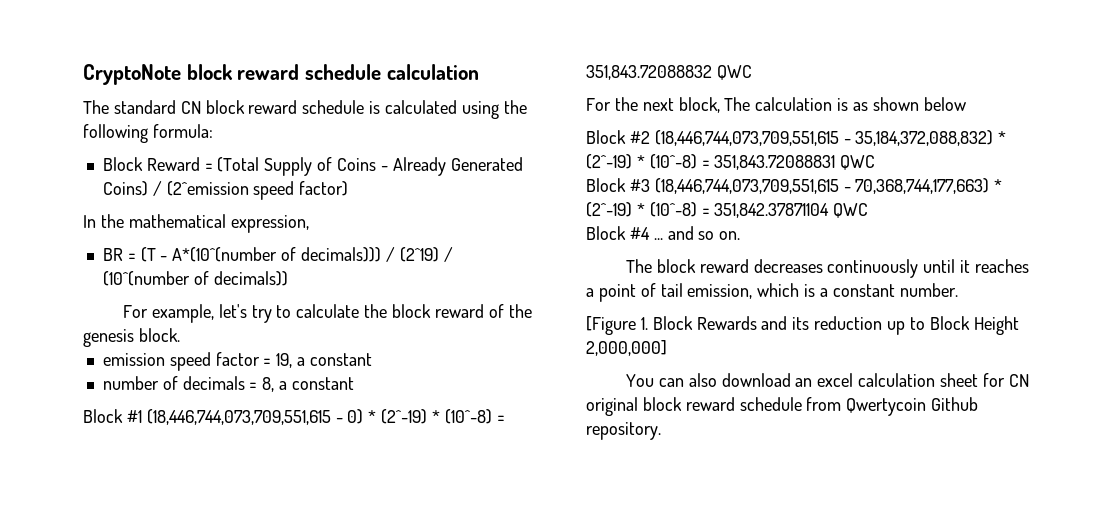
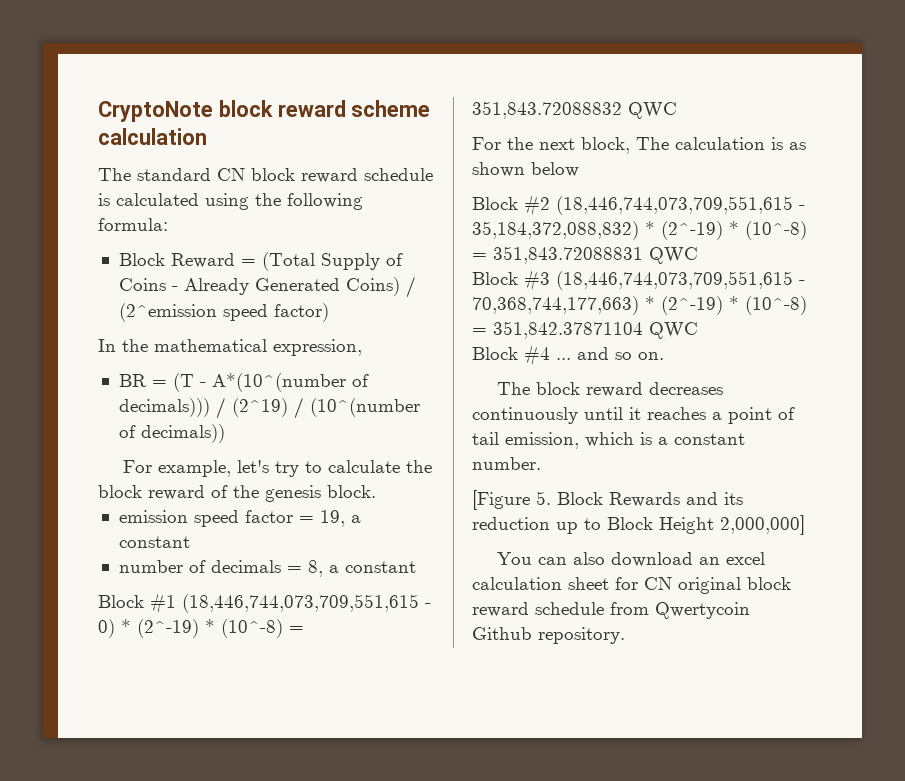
[305,64,382,80] schedule -> [351,100,431,117] scheme
[640,317,648,330] 1. -> [536,491,551,505] 5.

